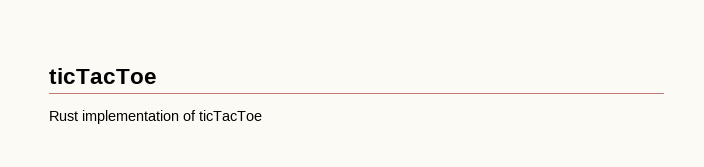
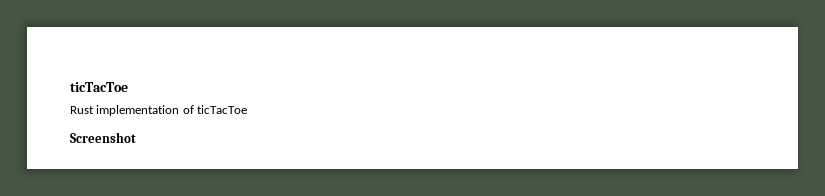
(262, 115) none -> [70,132,136,143] // Screenshot

